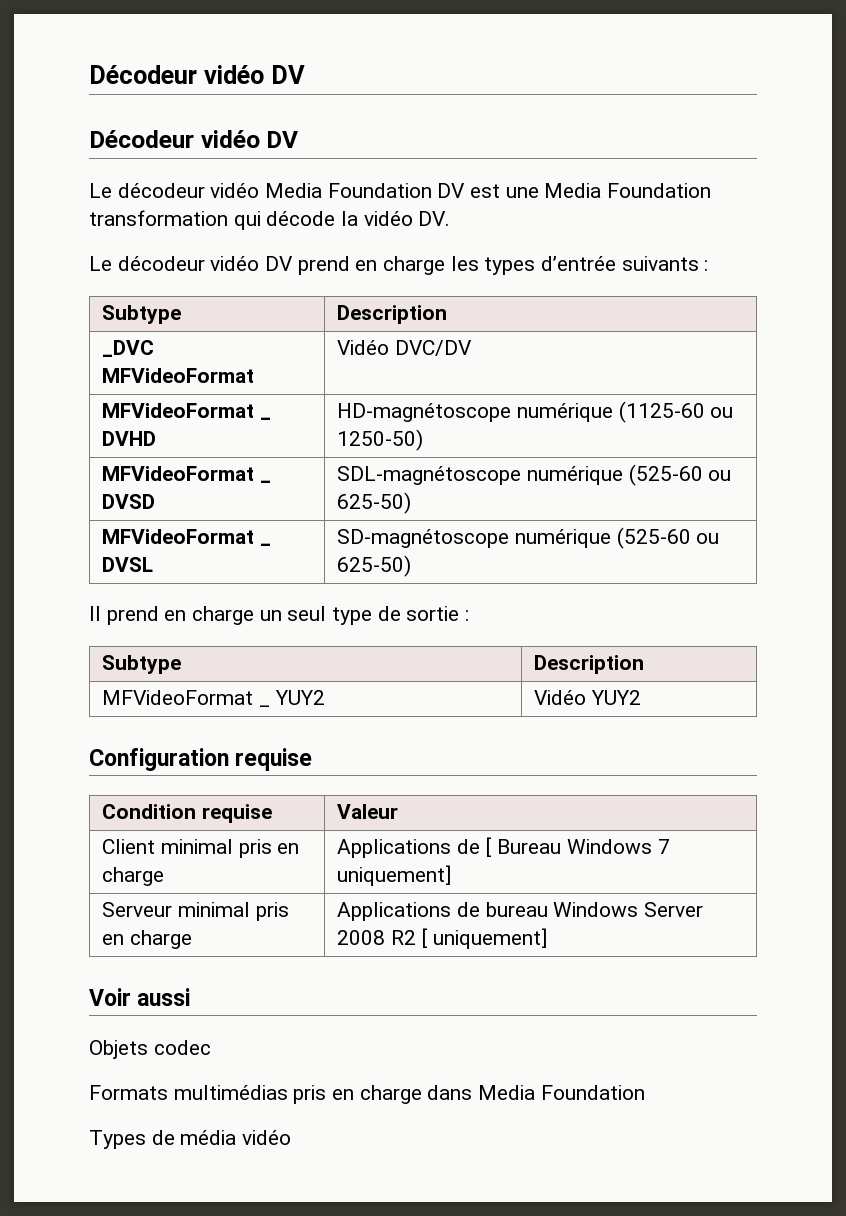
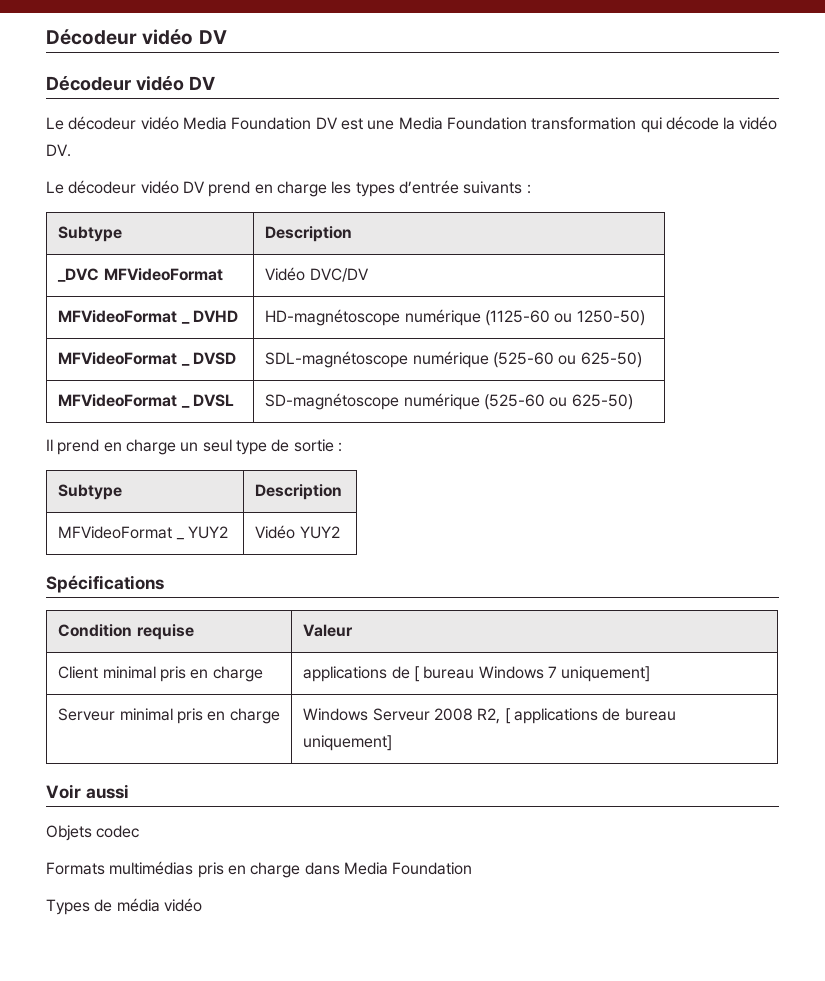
[89,748,313,771] Configuration requise -> [46,575,164,593] Spécifications
[337,839,452,858] Applications -> [303,666,388,682] applications
[497,839,562,854] Bureau -> [423,666,475,679] bureau
[337,902,703,921] [337,928,428,948] Applications de bureau Windows Server 2008 R2 [ -> [303,708,676,724] Windows Serveur 2008 R2, [ applications de bureau

